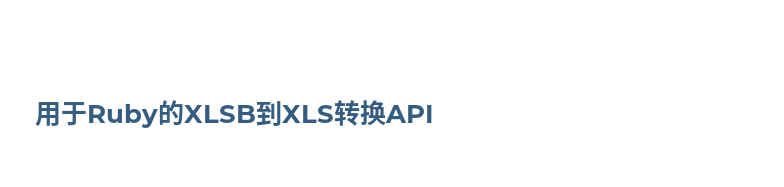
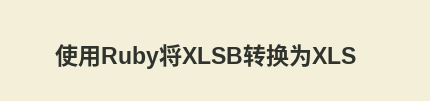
[35,100,434,128] 用于Ruby的XLSB到XLS转换API -> [55,44,356,69] 使用Ruby将XLSB转换为XLS

